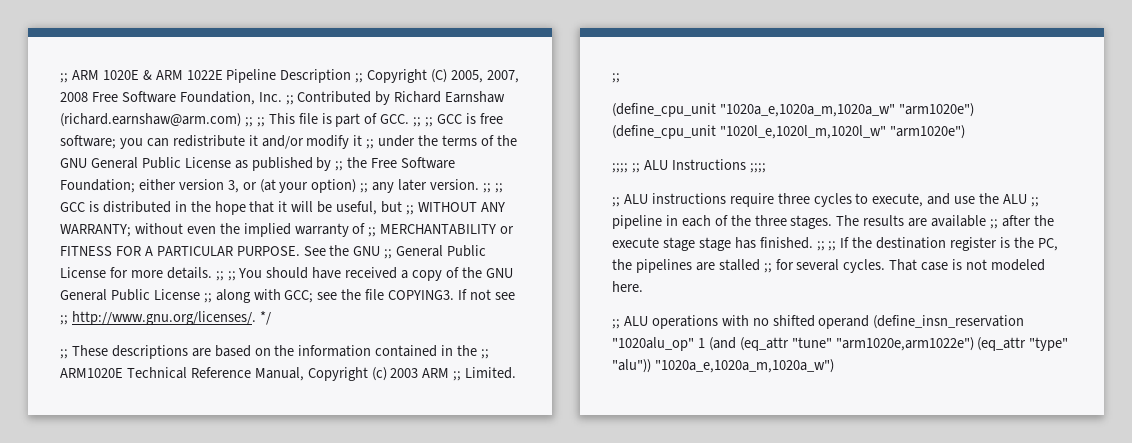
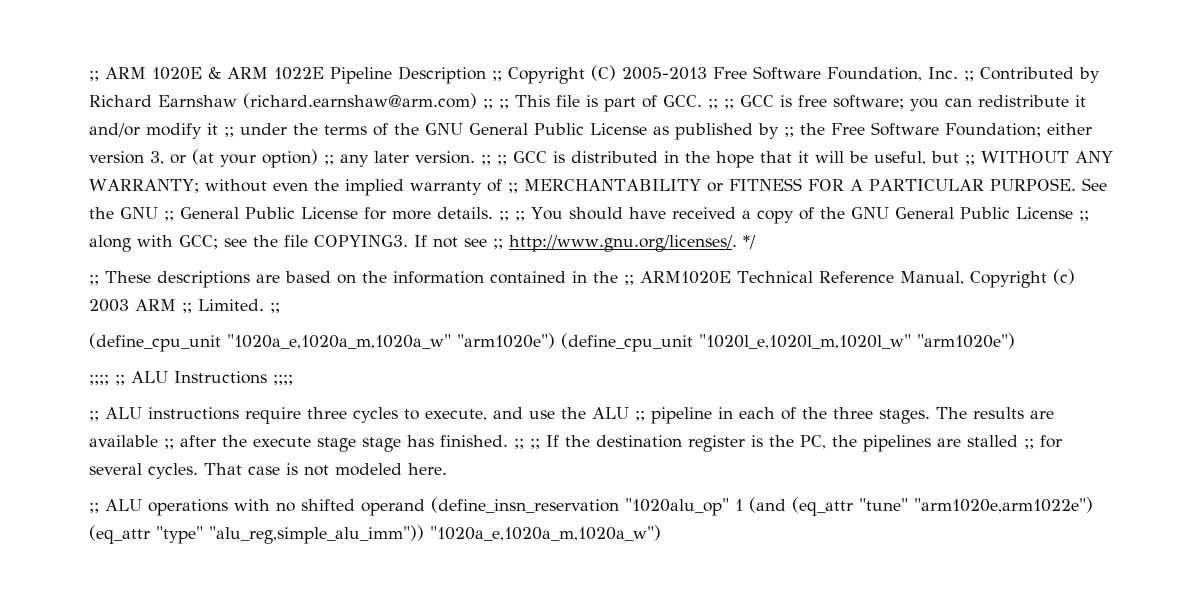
[451,70,519,83] [60,92,88,102] 2005, 2007, 2008 -> [622,67,707,80] 2005-2013
[612,359,651,373] "alu")) -> [209,525,424,544] "alu_reg,simple_alu_imm"))

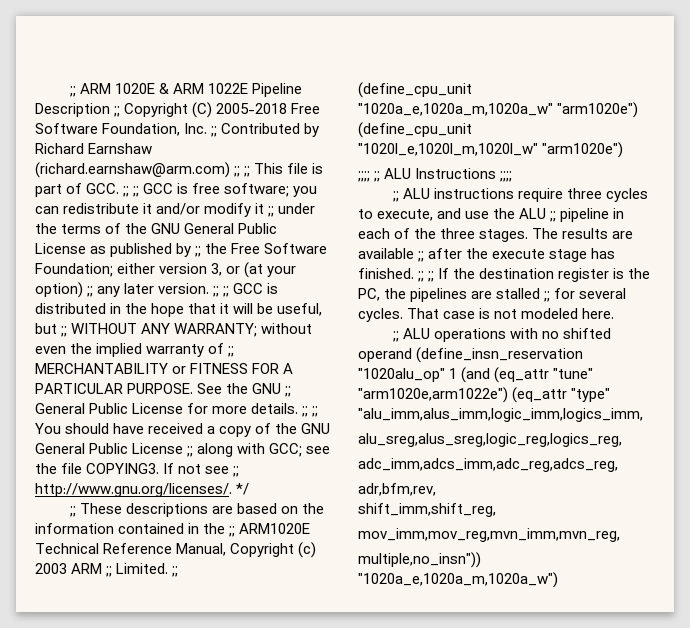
[622,67,707,80] 2005-2013 -> [216,103,288,114] 2005-2018
[362,437,401,452] stage -> (588, 255) none
[209,525,424,544] "alu_reg,simple_alu_imm")) -> [358,408,643,422] [358,433,622,447] [358,458,618,472] [358,483,436,496] [358,503,496,517] [358,528,620,542] [358,552,481,568] "alu_imm,alus_imm,logic_imm,logics_imm, // alu_sreg,alus_sreg,logic_reg,logics_reg, // adc_imm,adcs_imm,adc_reg,adcs_reg, // adr,bfm,rev, // shift_imm,shift_reg, // mov_imm,mov_reg,mvn_imm,mvn_reg, // multiple,no_insn"))

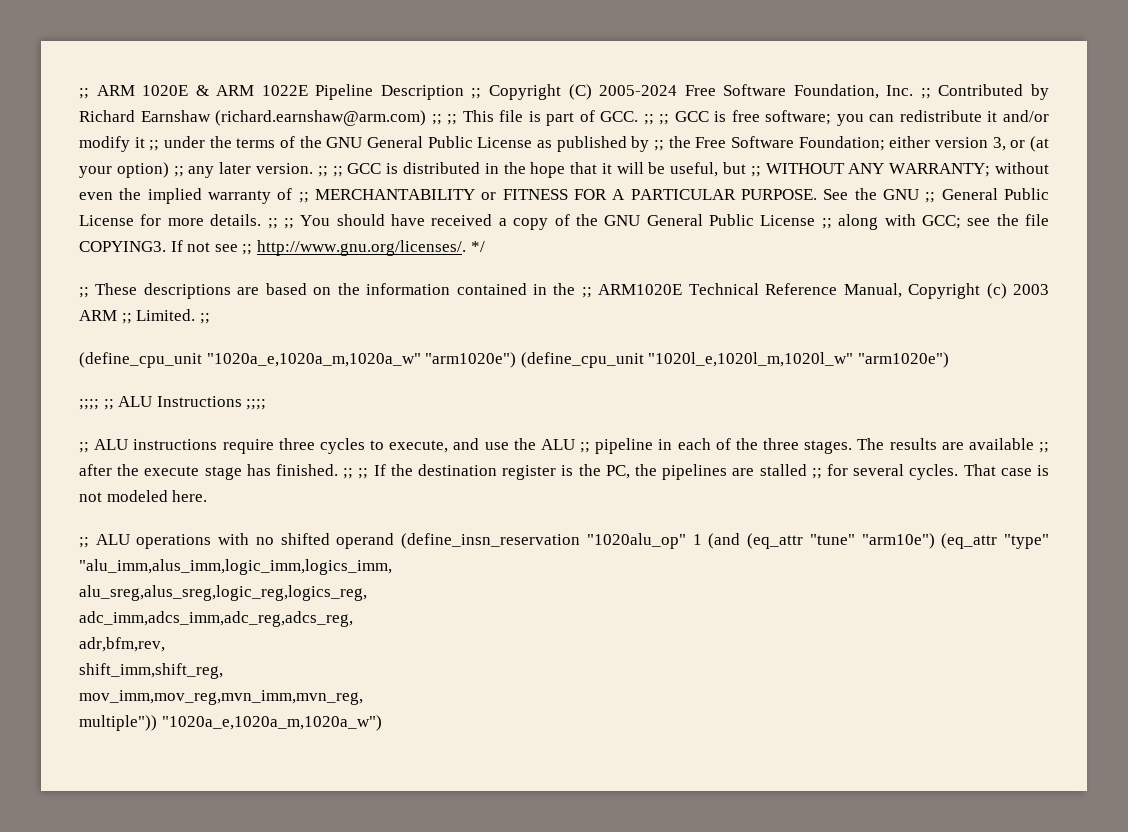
[216,103,288,114] 2005-2018 -> [599,85,678,96] 2005-2024
[358,387,508,403] "arm1020e,arm1022e") -> [861,533,935,549] "arm10e")
[358,552,481,568] multiple,no_insn")) -> [79,715,157,731] multiple"))

